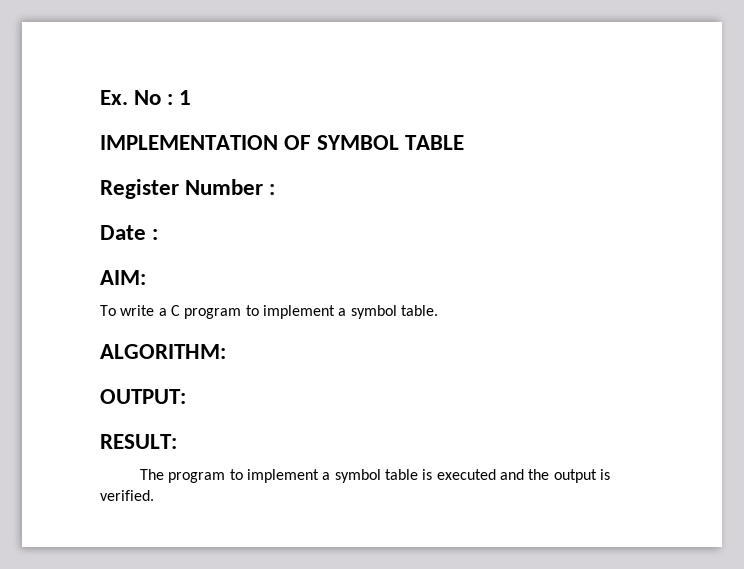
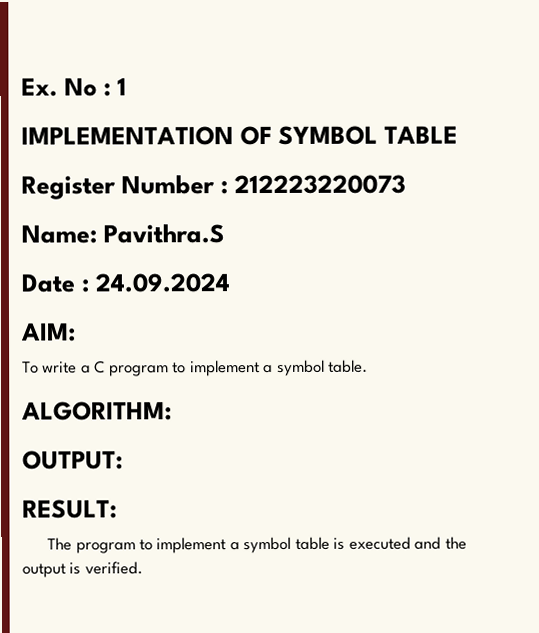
(276, 189) none -> [234,174,407,195] [21,224,226,244] 212223220073 // Name: Pavithra.S
(159, 234) none -> [95,273,231,293] 24.09.2024

